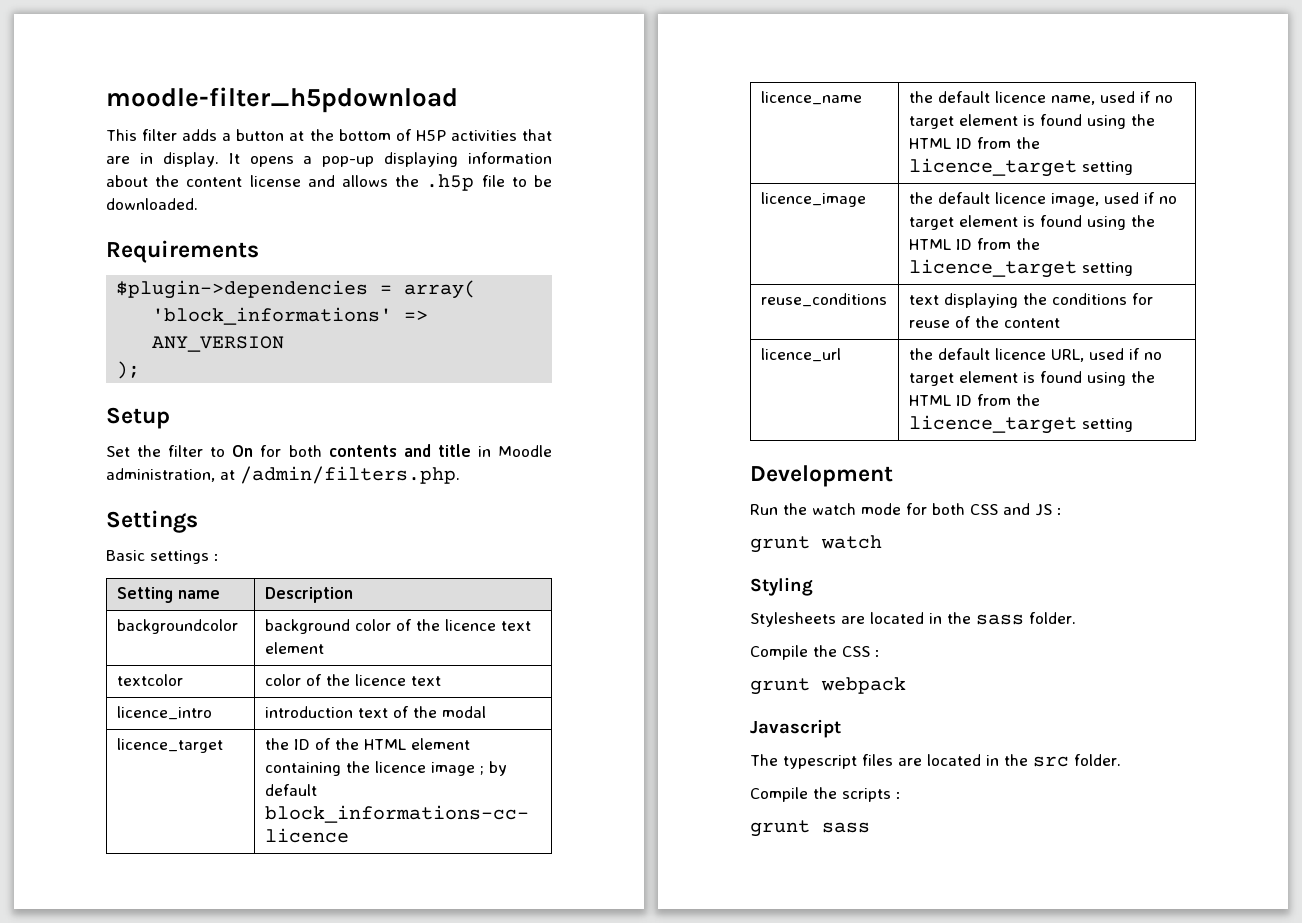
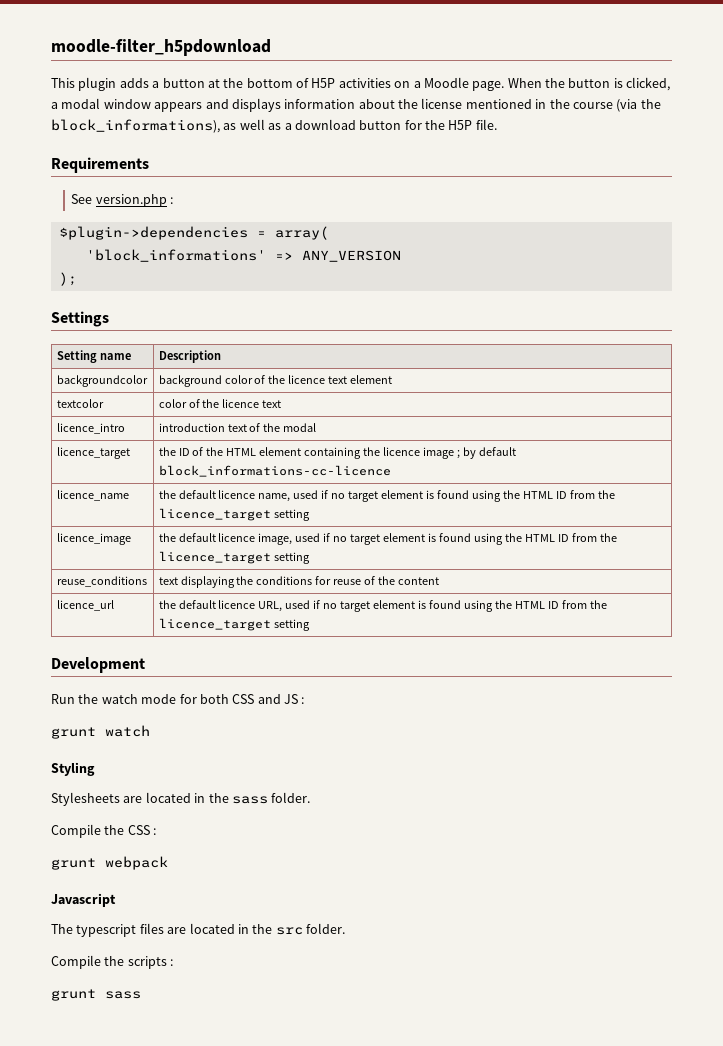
[142,129,178,141] filter -> [78,77,117,91] plugin
[521,129,552,141] [106,152,552,167] [106,174,552,191] [106,198,198,210] [106,240,259,263] that are in display. It opens a pop-up displaying information about the content license and allows the .h5p file to be downloaded. // Requirements -> [394,77,671,91] [51,98,661,112] [51,119,497,133] [51,157,149,173] [71,194,174,207] on a Moodle page. When the button is clicked, a modal window appears and displays information about the license mentioned in the course (via the block_informations), as well as a download button for the H5P file. // Requirements // See version.php :
[106,407,170,429] [106,444,552,457] [106,466,460,484] [106,510,198,533] [106,550,219,564] Setup // Set the filter to On for both contents and title in Moodle administration, at /admin/filters.php. // Settings // Basic settings : -> [51,311,109,327] Settings

